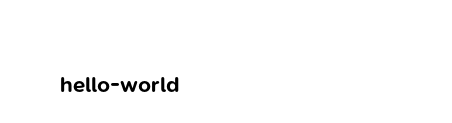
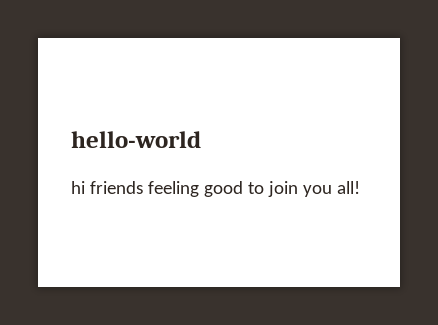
(180, 85) none -> [71,181,360,197] // hi friends feeling good to join you all!

